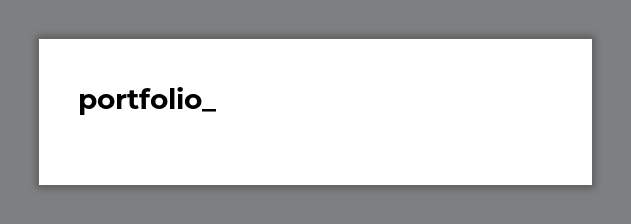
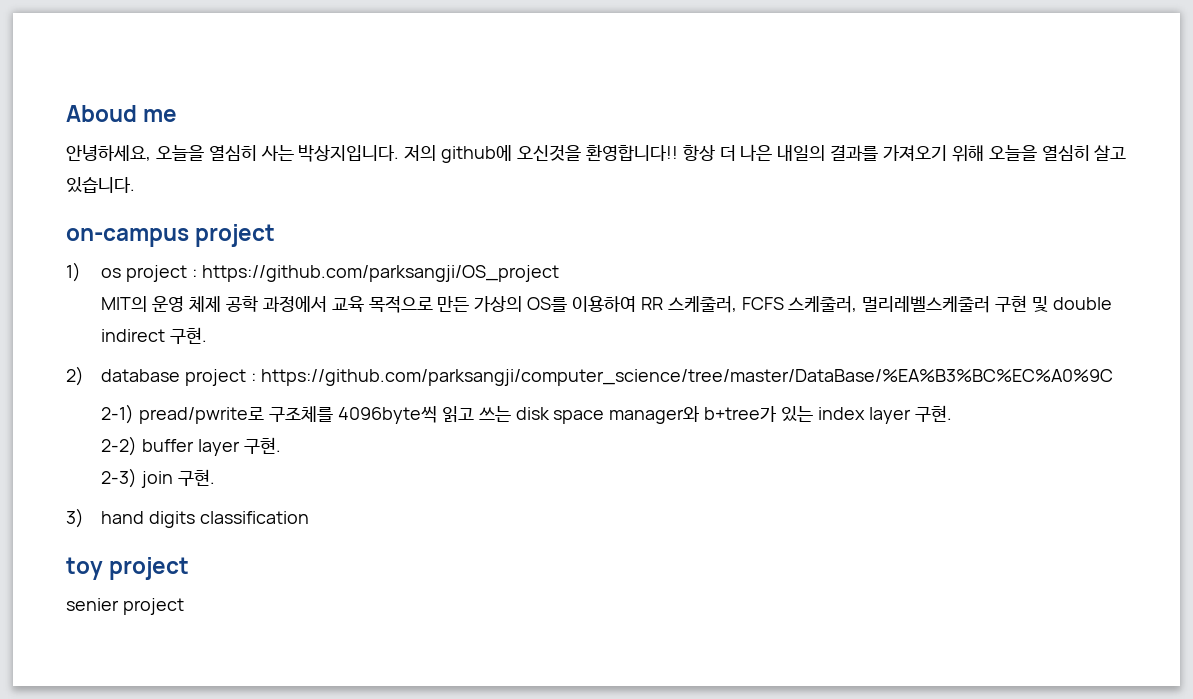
[78,87,216,115] portfolio_ -> [66,105,178,122] [66,144,1127,163] [66,177,135,193] [66,224,276,247] [66,262,559,282] [101,295,1112,313] [101,327,208,344] [66,366,1113,386] [101,404,952,424] [101,436,281,456] [101,468,216,488] [66,508,310,528] [66,557,190,580] [66,598,184,615] Aboud me // 안녕하세요, 오늘을 열심히 사는 박상지입니다. 저의 github에 오신것을 환영합니다!! 항상 더 나은 내일의 결과를 가져오기 위해 오늘을 열심히 살고 있습니다. // on-campus project // 1) os project : https://github.com/parksangji/OS_project // MIT의 운영 체제 공학 과정에서 교육 목적으로 만든 가상의 OS를 이용하여 RR 스케줄러, FCFS 스케줄러, 멀리레벨스케줄러 구현 및 double indirect 구현. // 2) database project : https://github.com/parksangji/computer_science/tree/master/DataBase/%EA%B3%BC%EC%A0%9C // 2-1) pread/pwrite로 구조체를 4096byte씩 읽고 쓰는 disk space manager와 b+tree가 있는 index layer 구현. // 2-2) buffer layer 구현. // 2-3) join 구현. // 3) hand digits classification // toy project // senier project

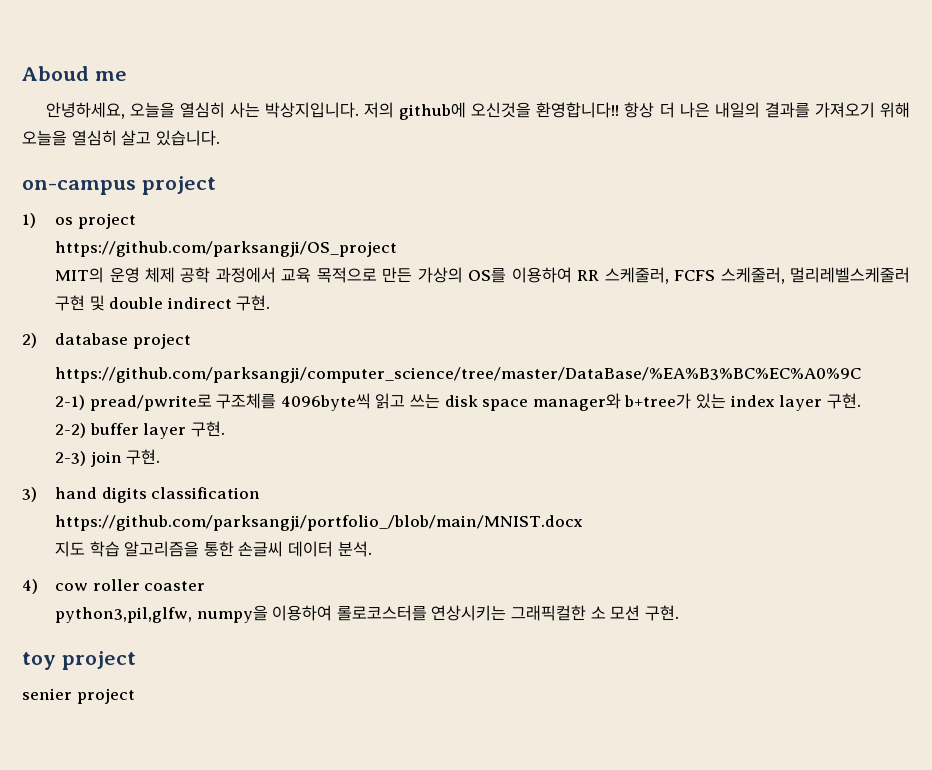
[192,269,198,278] : -> (136, 221) //
[251,373,257,382] : -> (191, 341) //
(310, 517) none -> [55,515,584,531] [55,541,372,557] [22,579,206,594] [55,605,679,623] // https://github.com/parksangji/portfolio_/blob/main/MNIST.docx // 지도 학습 알고리즘을 통한 손글씨 데이터 분석. // 4) cow roller coaster // python3,pil,glfw, numpy을 이용하여 롤로코스터를 연상시키는 그래픽컬한 소 모션 구현.

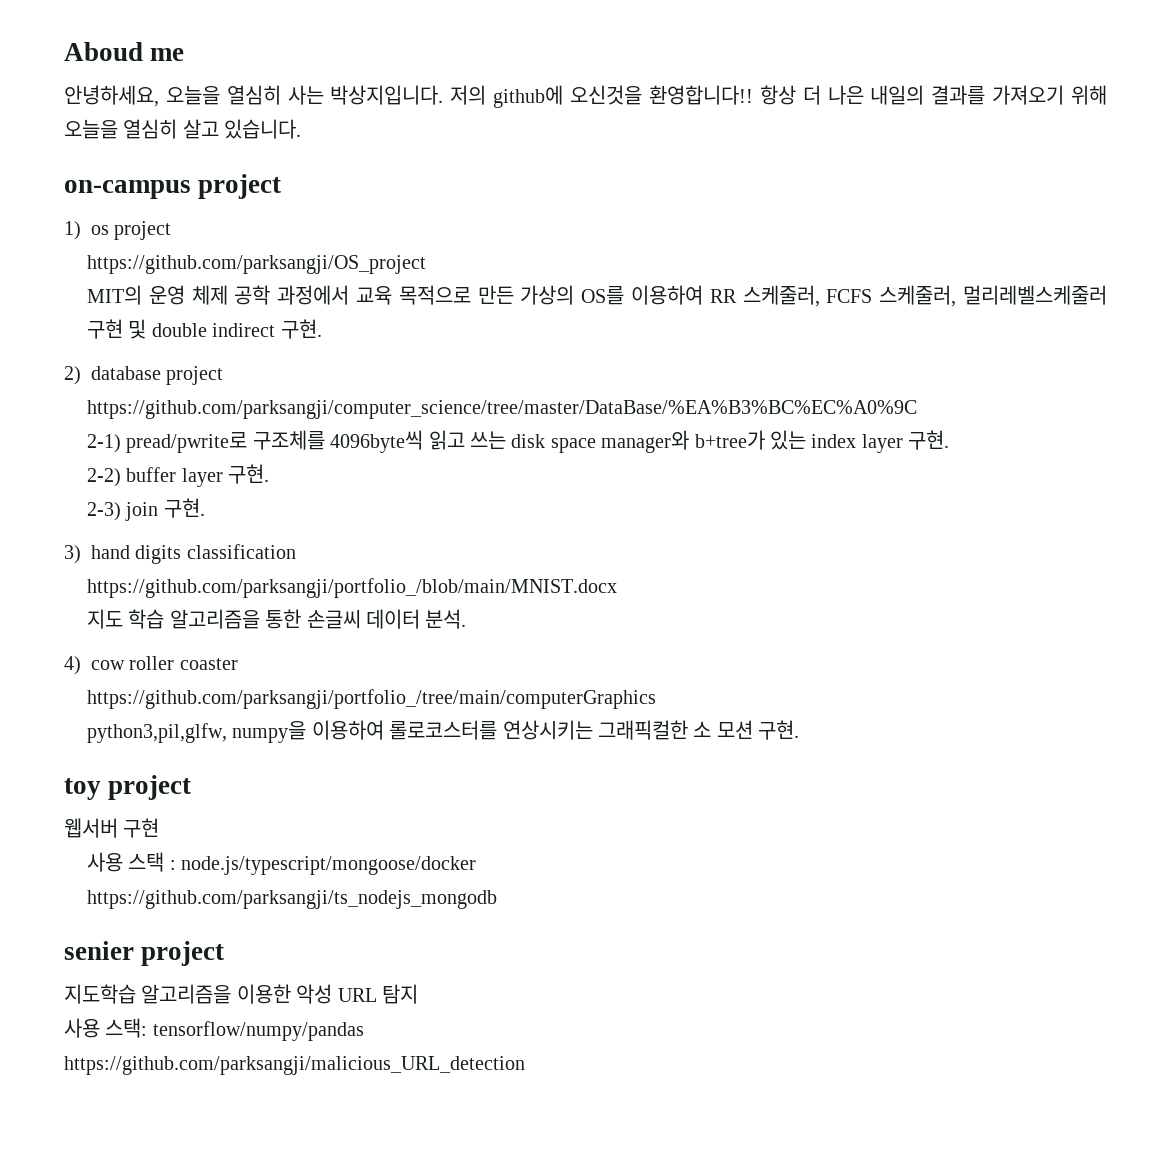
(206, 586) none -> [87,689,657,709] // https://github.com/parksangji/portfolio_/tree/main/computerGraphics
[22,688,135,704] senier project -> [64,818,160,838] [87,852,477,875] [87,890,498,909] [64,941,225,966] [64,984,418,1004] [64,1018,364,1041] [64,1056,525,1075] 웹서버 구현 // 사용 스택 : node.js/typescript/mongoose/docker // https://github.com/parksangji/ts_nodejs_mongodb // senier project // 지도학습 알고리즘을 이용한 악성 URL 탐지 // 사용 스택: tensorflow/numpy/pandas // https://github.com/parksangji/malicious_URL_detection

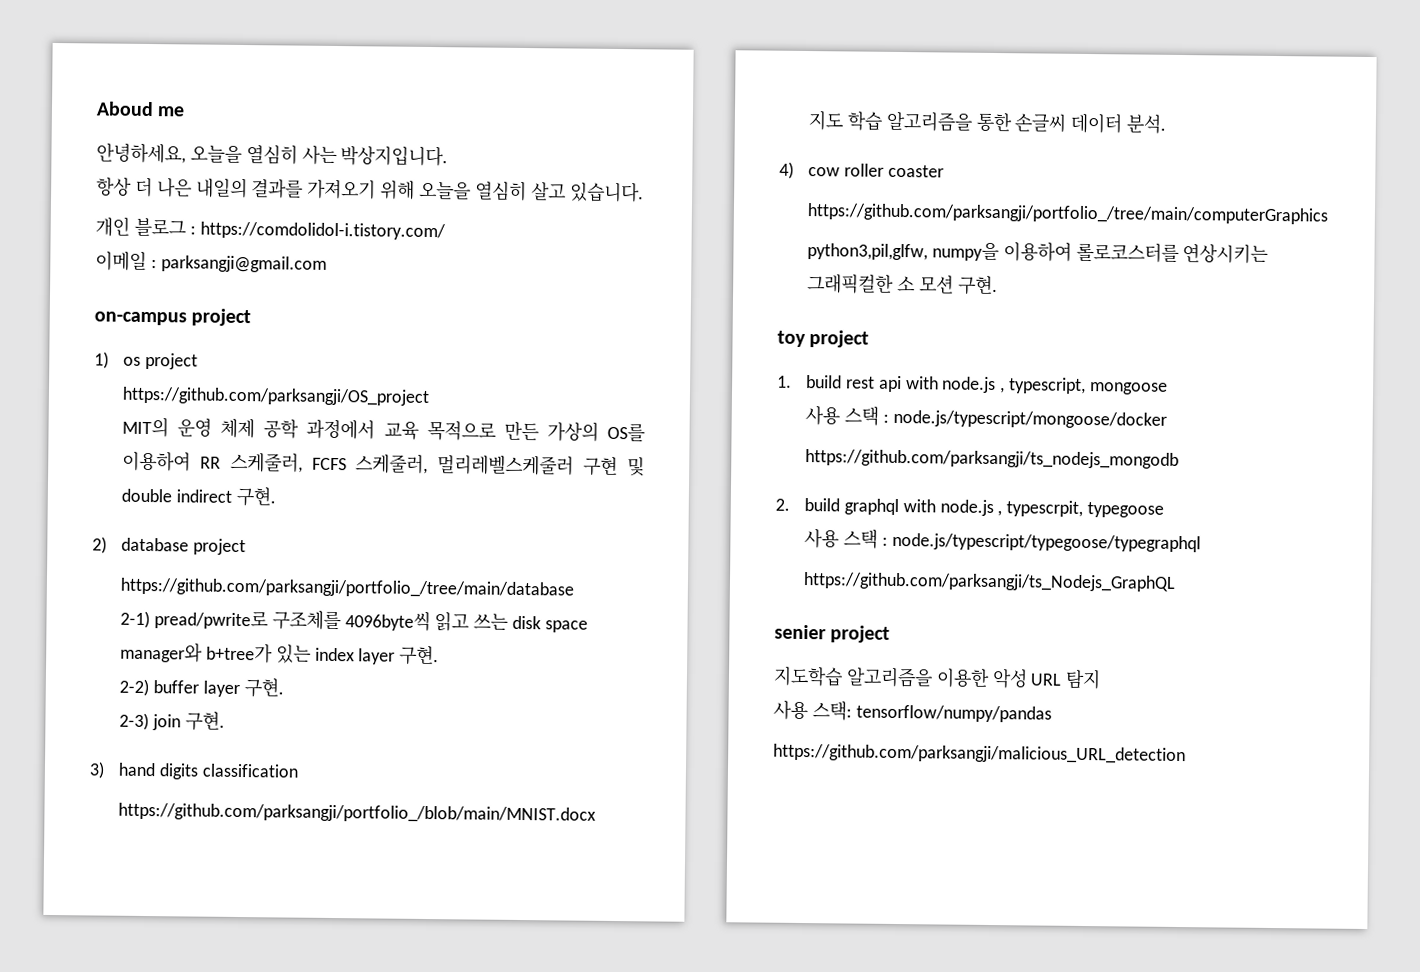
[450,85,753,108] 저의 github에 오신것을 환영합니다!! -> (449, 156) //
(302, 129) none -> [95,216,446,241] [95,251,327,273] // 개인 블로그 : https://comdolidol-i.tistory.com/ // 이메일 : parksangji@gmail.com
[87,400,918,419] https://github.com/parksangji/computer_science/tree/master/DataBase/%EA%B3%BC%EC%A0%9C -> [119,577,574,599] https://github.com/parksangji/portfolio_/tree/main/database
[64,818,160,838] 웹서버 구현 -> [777,375,1168,395] 1. build rest api with node.js , typescript, mongoose
(498, 899) none -> [775,498,1165,518] [803,528,1201,553] [802,571,1176,592] // 2. build graphql with node.js , typescrpit, typegoose // 사용 스택 : node.js/typescript/typegoose/typegraphql // https://github.com/parksangji/ts_Nodejs_GraphQL

